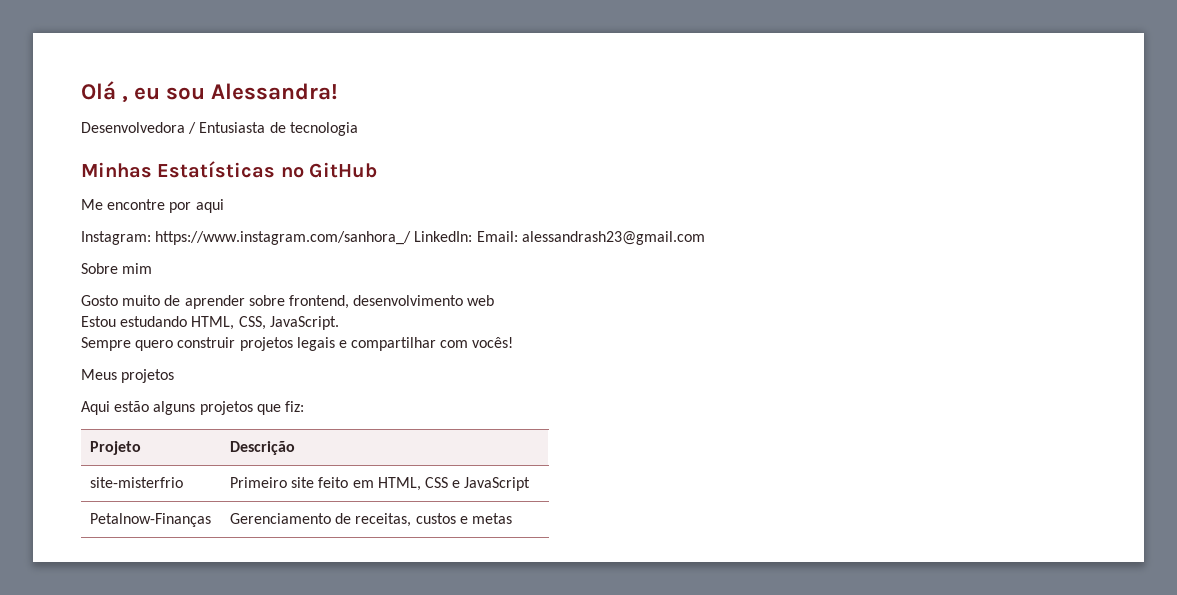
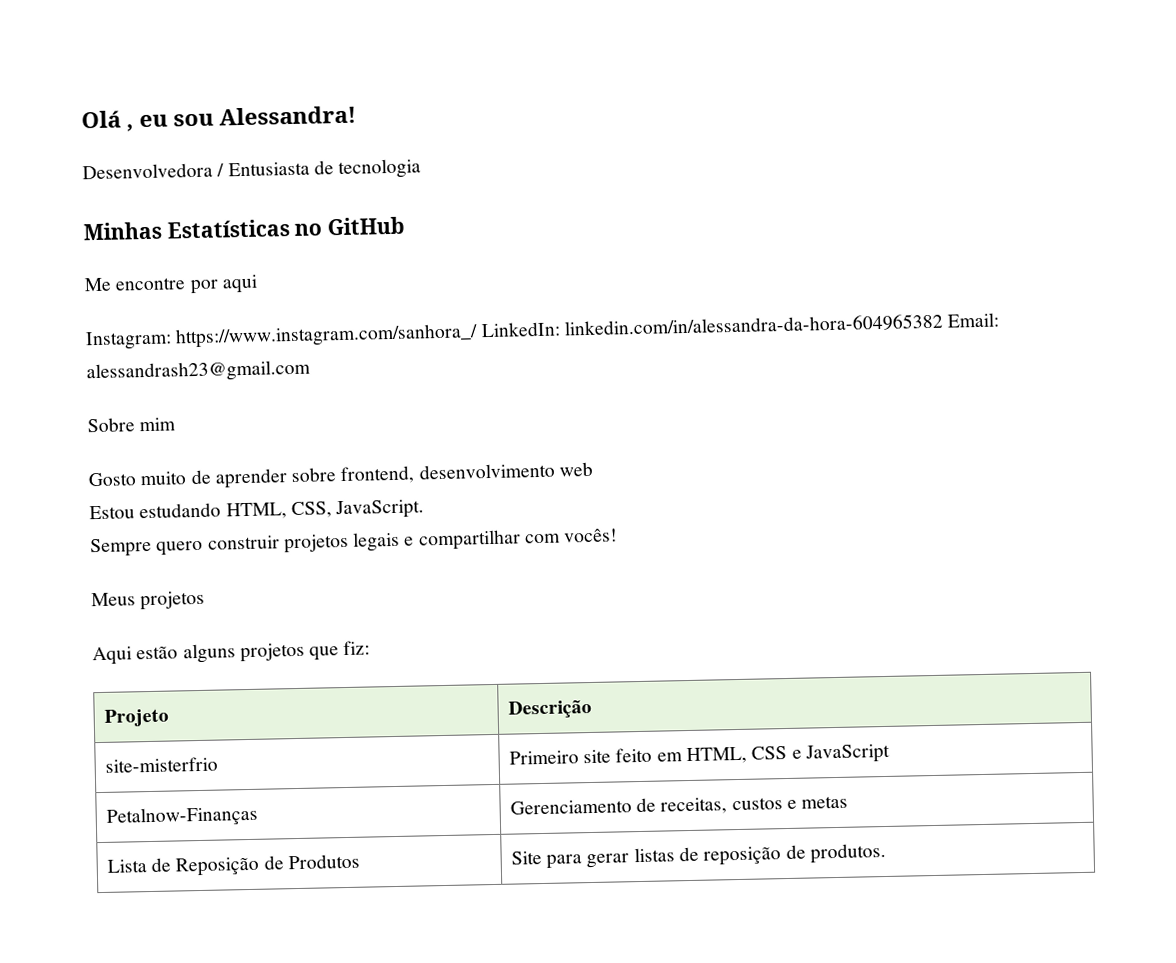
(473, 236) none -> [563,313,943,337] linkedin.com/in/alessandra-da-hora-604965382
(512, 518) none -> [106,853,360,877] [510,843,886,869] // Lista de Reposição de Produtos | Site para gerar listas de reposição de produtos.

